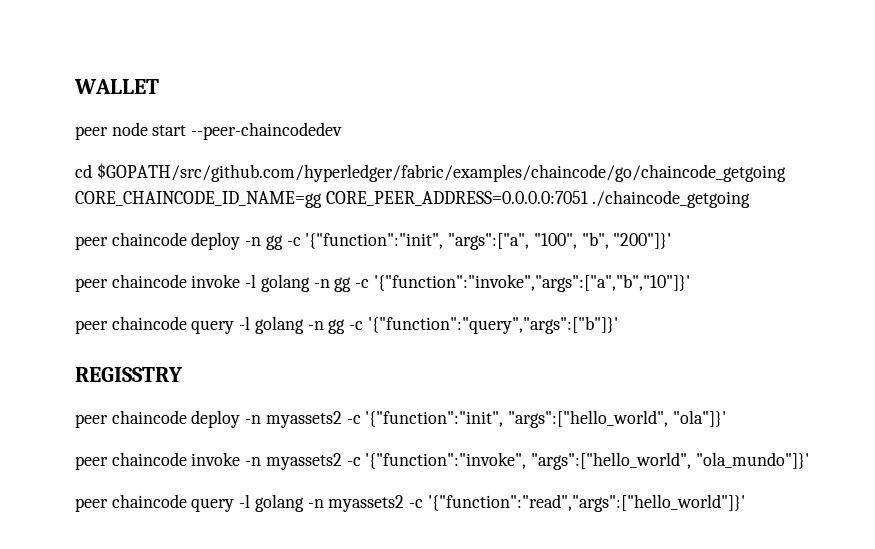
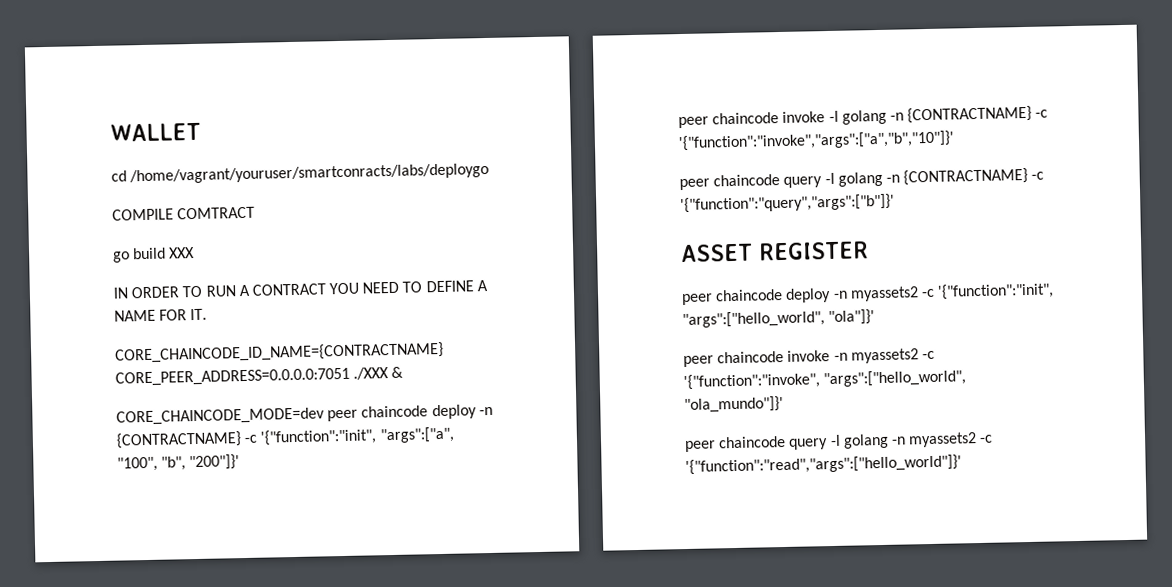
[75,122,343,140] [75,163,786,182] [75,190,751,208] [75,232,283,250] peer node start --peer-chaincodedev // cd $GOPATH/src/github.com/hyperledger/fabric/examples/chaincode/go/chaincode_getgoing CORE_CHAINCODE_ID_NAME=gg CORE_PEER_ADDRESS=0.0.0.0:7051 ./chaincode_getgoing // peer chaincode deploy -n gg -> [111,162,490,185] [112,206,256,221] [113,246,196,263] [113,280,488,299] [114,308,208,322] [115,341,444,364] [115,366,404,387] [116,404,493,426] [116,431,242,449] cd /home/vagrant/youruser/smartconracts/labs/deploygo // COMPILE COMTRACT // go build XXX // IN ORDER TO RUN A CONTRACT YOU NEED TO DEFINE A NAME FOR IT. // CORE_CHAINCODE_ID_NAME={CONTRACTNAME} CORE_PEER_ADDRESS=0.0.0.0:7051 ./XXX & // CORE_CHAINCODE_MODE=dev peer chaincode deploy -n {CONTRACTNAME}
[334,277,352,292] gg -> [907,105,1033,124] {CONTRACTNAME}
[328,319,346,334] gg -> [903,167,1029,186] {CONTRACTNAME}
[75,367,183,382] REGISSTRY -> [681,241,869,263] ASSET REGISTER

